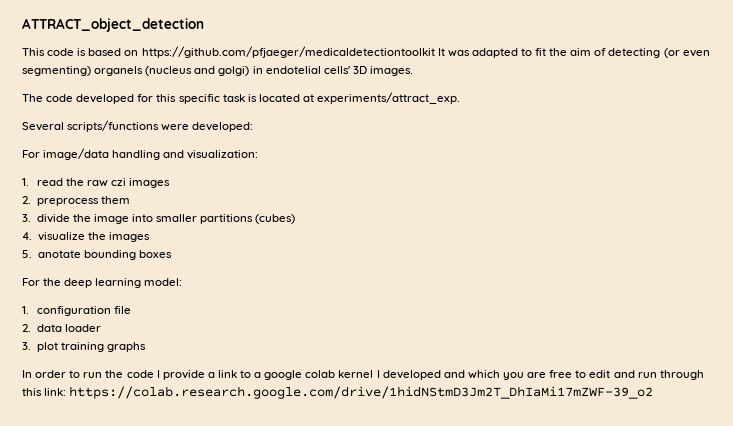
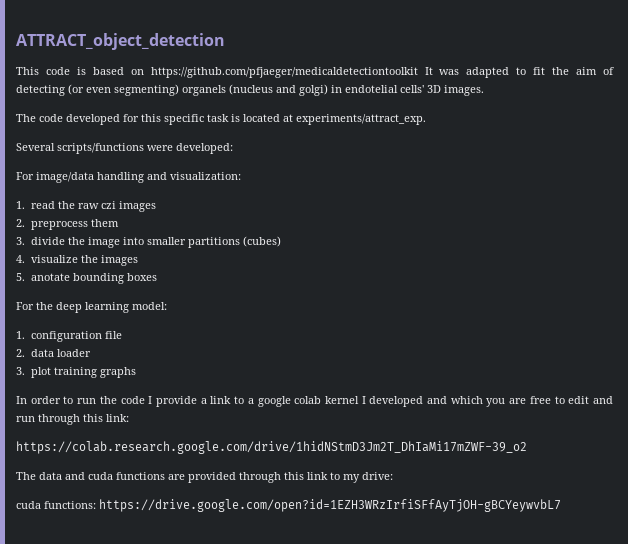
(67, 392) none -> (129, 418) //
(654, 392) none -> [16,472,393,483] [16,499,561,512] // The data and cuda functions are provided through this link to my drive: // cuda functions: https://drive.google.com/open?id=1EZH3WRzIrfiSFfAyTjOH-gBCYeywvbL7

